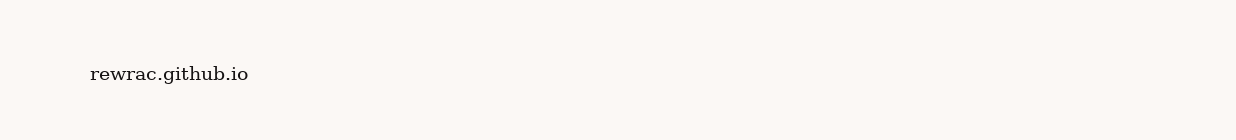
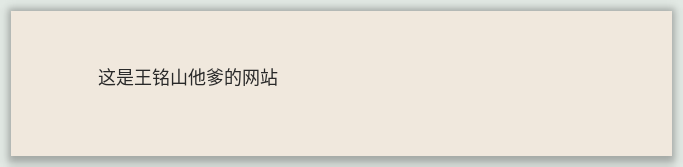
[90,66,248,84] rewrac.github.io -> [98,68,278,87] 这是王铭山他爹的网站

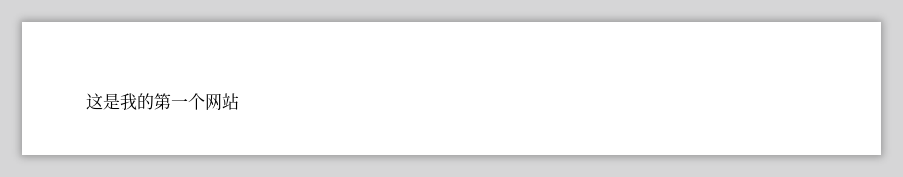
[134,68,242,87] 王铭山他爹的 -> [120,93,205,110] 我的第一个

